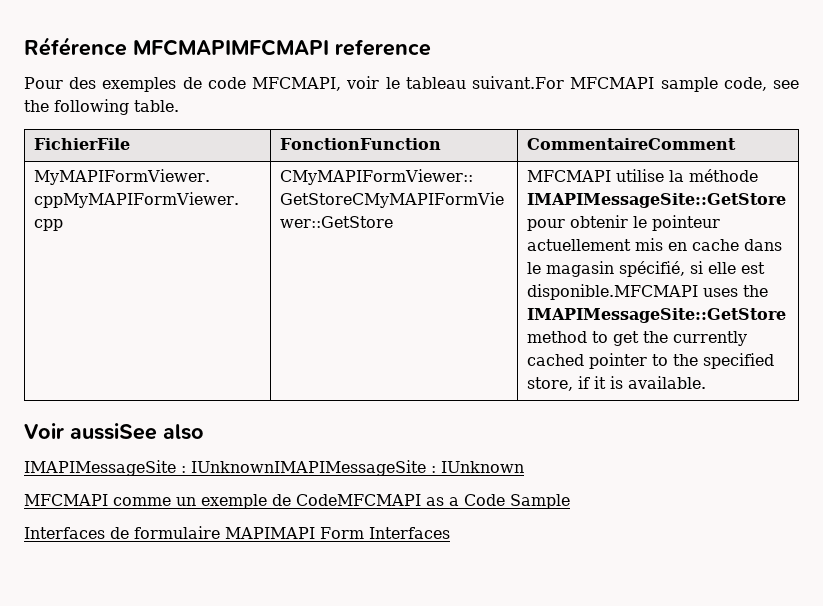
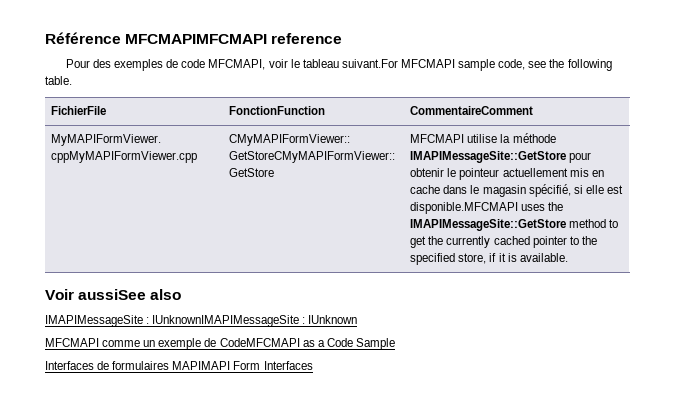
[134,526,220,539] formulaire -> [112,361,170,370] formulaires

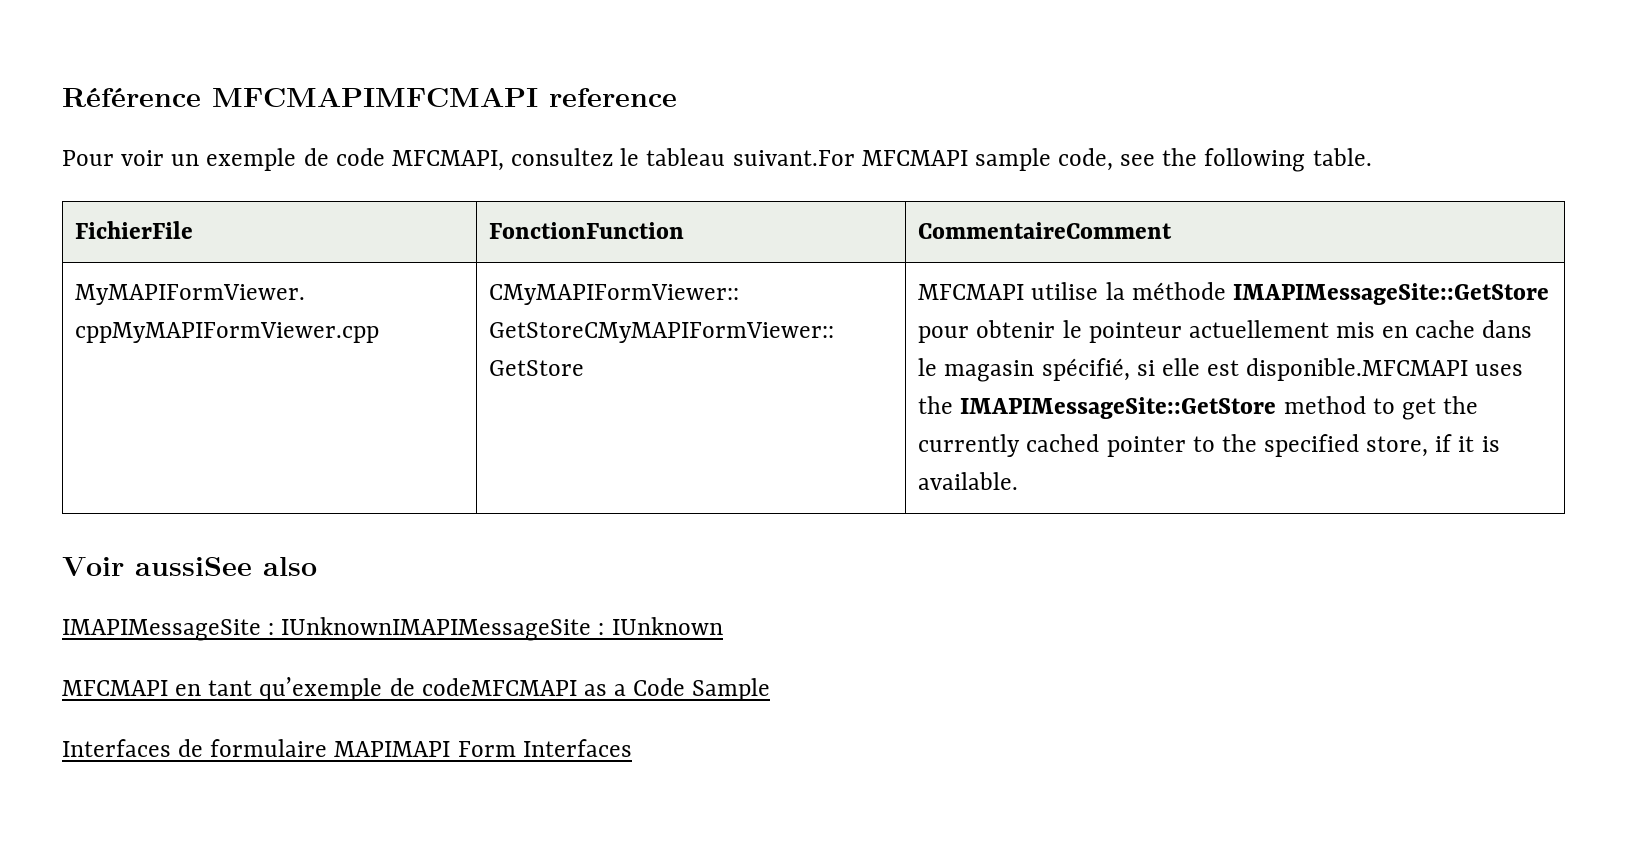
[93,59,164,71] des exemples -> [121,148,297,171] voir un exemple
[268,59,288,68] voir -> [511,148,614,166] consultez
[102,338,300,350] comme un exemple de CodeMFCMAPI -> [175,677,577,701] en tant qu’exemple de codeMFCMAPI
[112,361,170,370] formulaires -> [210,739,328,757] formulaire

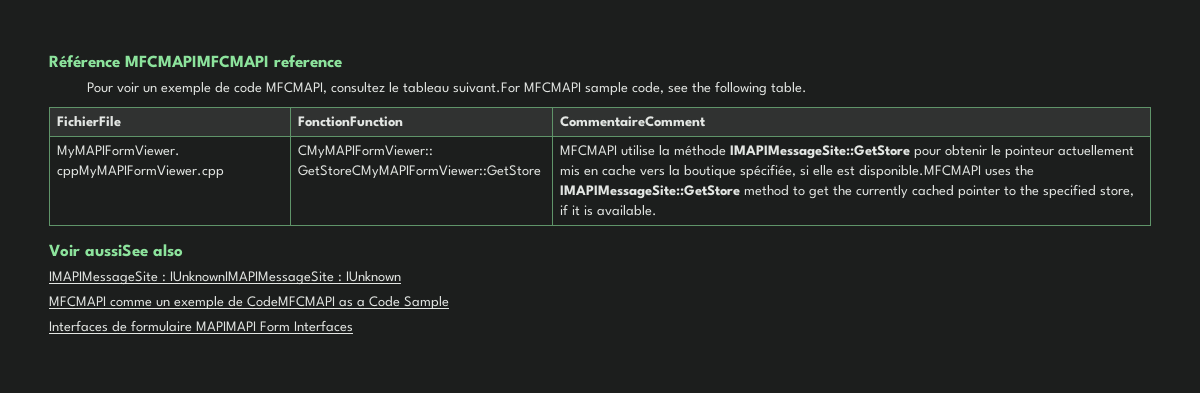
[1482,320,1533,338] [918,358,1130,382] dans le magasin spécifié, -> [640,164,797,179] vers la boutique spécifiée,
[175,677,577,701] en tant qu’exemple de codeMFCMAPI -> [110,296,335,310] comme un exemple de CodeMFCMAPI

